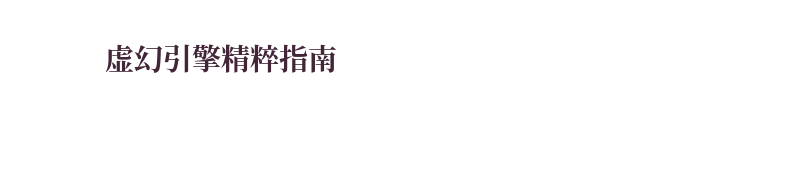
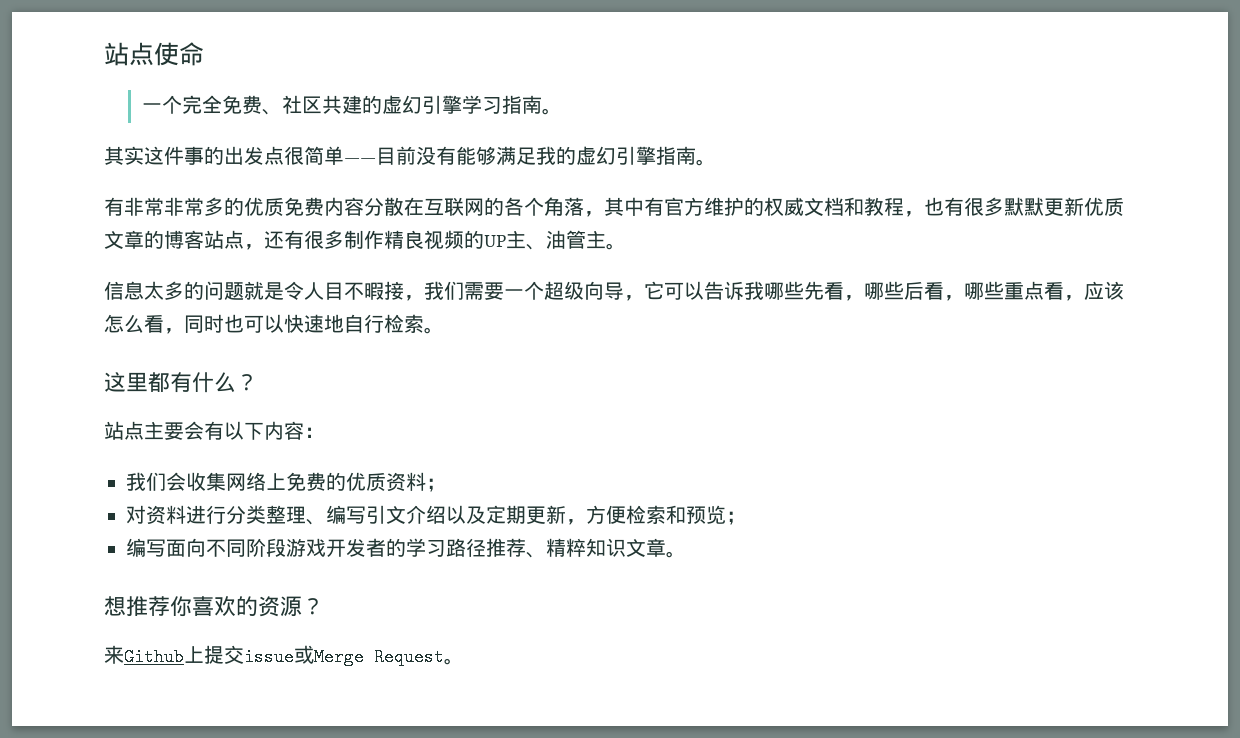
[105,44,337,73] 虚幻引擎精粹指南 -> [104,42,204,66] [141,95,562,115] [104,146,716,166] [104,197,1124,217] [104,230,626,250] [104,281,1124,301] [104,314,444,334] [104,372,258,393] [104,421,324,440] [126,472,446,492] [126,505,746,525] [126,538,686,558] [104,596,324,617] [104,645,464,666] 站点使命 // 一个完全免费、社区共建的虚幻引擎学习指南。 // 其实这件事的出发点很简单——目前没有能够满足我的虚幻引擎指南。 // 有非常非常多的优质免费内容分散在互联网的各个角落，其中有官方维护的权威文档和教程，也有很多默默更新优质文章的博客站点，还有很多制作精良视频的UP主、油管主。 // 信息太多的问题就是令人目不暇接，我们需要一个超级向导，它可以告诉我哪些先看，哪些后看，哪些重点看，应该怎么看，同时也可以快速地自行检索。 // 这里都有什么？ // 站点主要会有以下内容： // 我们会收集网络上免费的优质资料； // 对资料进行分类整理、编写引文介绍以及定期更新，方便检索和预览； // 编写面向不同阶段游戏开发者的学习路径推荐、精粹知识文章。 // 想推荐你喜欢的资源？ // 来Github上提交issue或Merge Request。

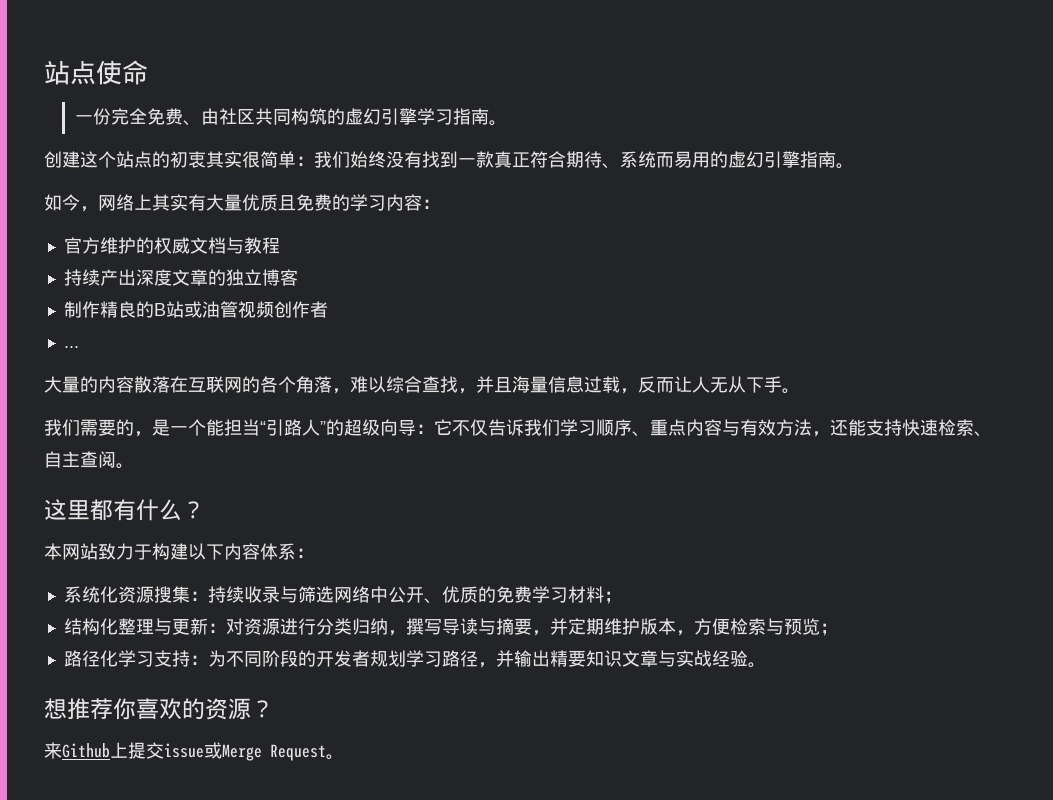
[161,95,182,114] 个 -> [92,108,111,125] 份
[281,95,362,114] 社区共建 -> [200,108,327,125] 由社区共同构筑
[104,146,716,166] [104,197,404,216] 其实这件事的出发点很简单——目前没有能够满足我的虚幻引擎指南。 // 有非常非常多的优质免费内容分散 -> [44,151,854,169] [44,194,440,212] [63,237,280,254] [63,269,298,286] [63,301,328,318] [63,346,79,348] [44,376,170,393] 创建这个站点的初衷其实很简单：我们始终没有找到一款真正符合期待、系统而易用的虚幻引擎指南。 // 如今，网络上其实有大量优质且免费的学习内容： // 官方维护的权威文档与教程 // 持续产出深度文章的独立博客 // 制作精良的B站或油管视频创作者 // ... // 大量的内容散落
[604,197,1124,217] [104,230,626,250] [104,281,1124,301] [104,314,424,334] 其中有官方维护的权威文档和教程，也有很多默默更新优质文章的博客站点，还有很多制作精良视频的UP主、油管主。 // 信息太多的问题就是令人目不暇接，我们需要一个超级向导，它可以告诉我哪些先看，哪些后看，哪些重点看，应该怎么看，同时也可以快速地自行检索 -> [350,376,800,394] [44,419,992,437] [44,451,116,468] 难以综合查找，并且海量信息过载，反而让人无从下手。 // 我们需要的，是一个能担当“引路人”的超级向导：它不仅告诉我们学习顺序、重点内容与有效方法，还能支持快速检索、自主查阅
[104,421,224,440] 站点主要会有 -> [44,543,188,560] 本网站致力于构建
[304,427,324,438] [126,472,446,492] [126,505,566,525] ： // 我们会收集网络上免费的优质资料； // 对资料进行分类整理、编写引文介绍以及定期更新 -> [260,543,314,560] [63,586,622,604] [63,618,676,636] 体系： // 系统化资源搜集：持续收录与筛选网络中公开、优质的免费学习材料； // 结构化整理与更新：对资源进行分类归纳，撰写导读与摘要，并定期维护版本
[666,505,686,524] 和 -> [765,618,784,635] 与
[126,538,666,558] 编写面向不同阶段游戏开发者的学习路径推荐、精粹知识文章 -> [63,650,748,668] 路径化学习支持：为不同阶段的开发者规划学习路径，并输出精要知识文章与实战经验

